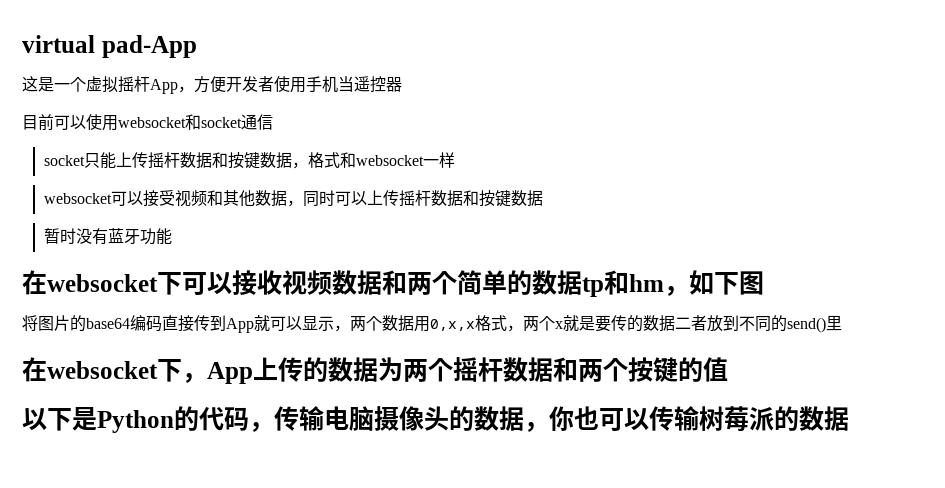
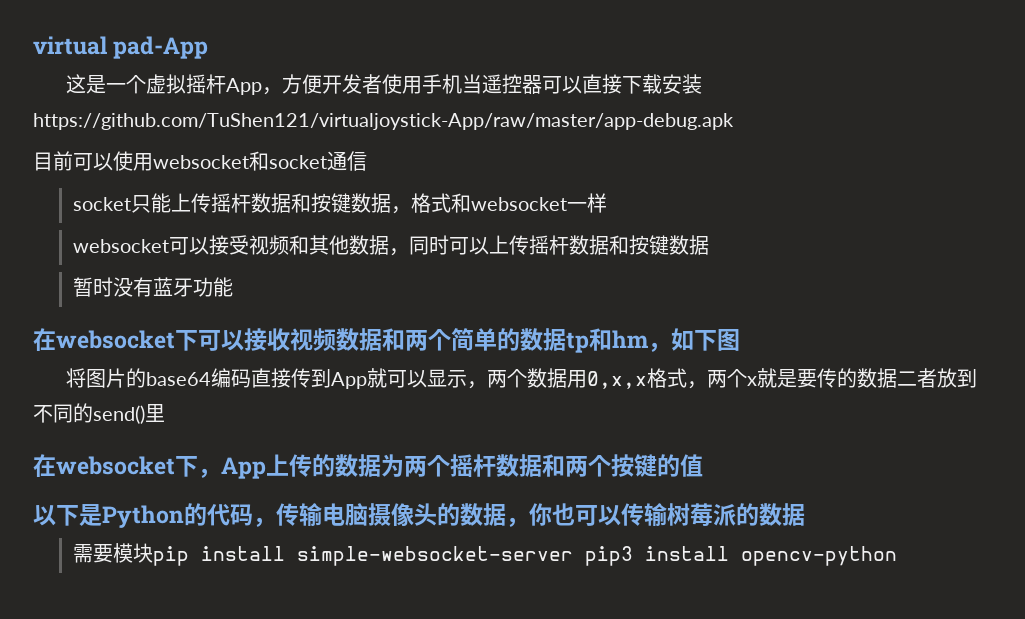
(402, 84) none -> [542,74,703,94] [33,113,734,130] 可以直接下载安装https://github.com/TuShen121/virtualjoystick-App/raw/master/app-debug.apk
(849, 418) none -> [72,543,897,566] // 需要模块pip install simple-websocket-server pip3 install opencv-python

